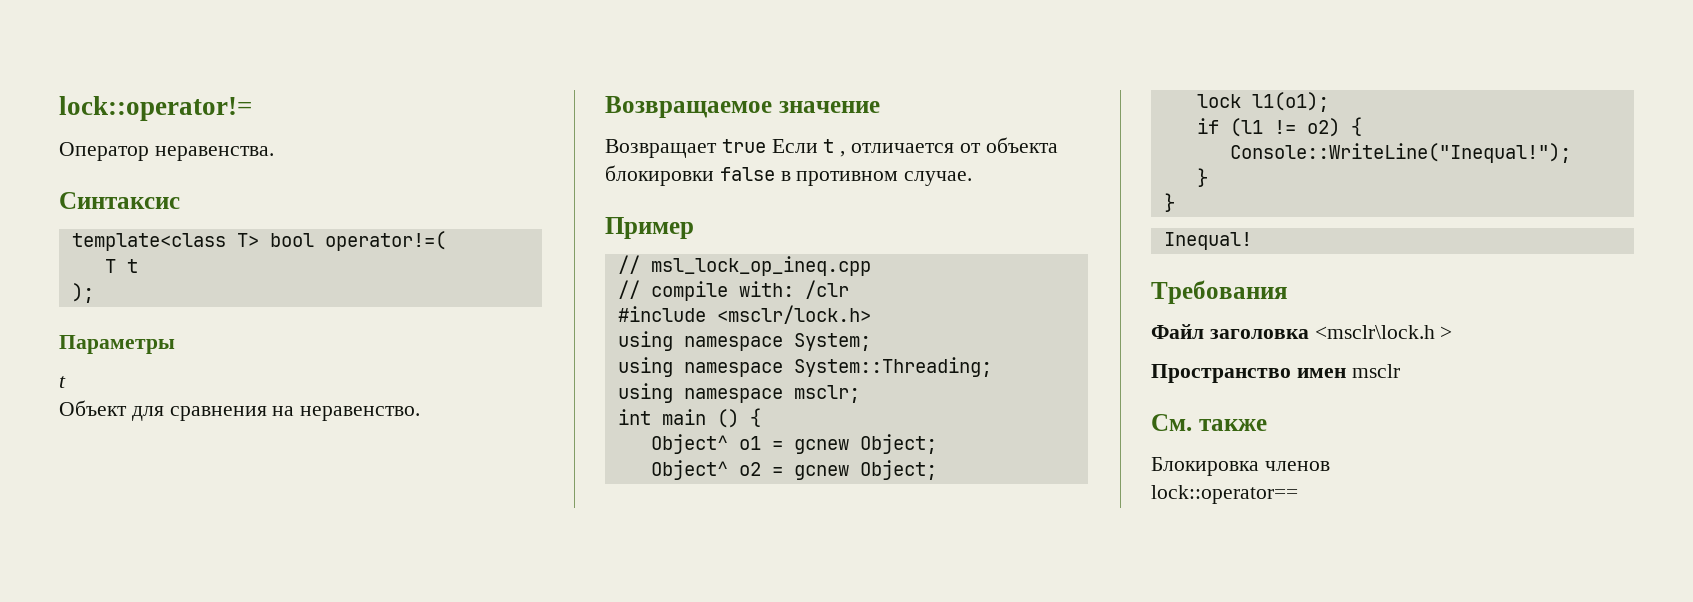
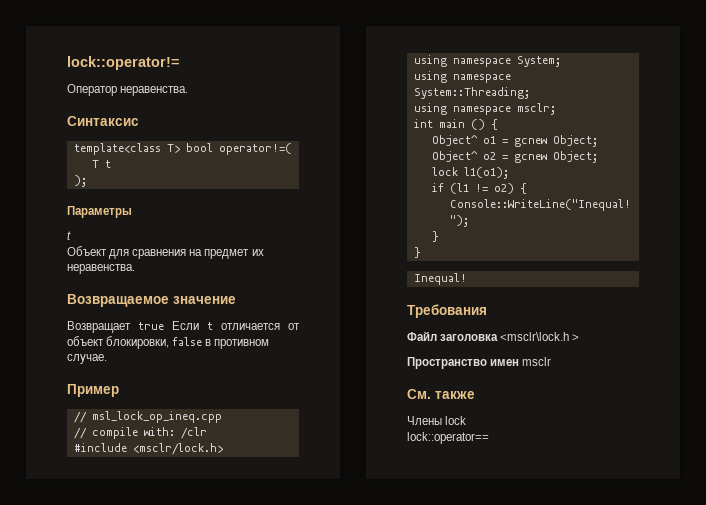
[300,406,421,421] неравенство. -> [204,249,264,259] [67,264,135,274] предмет их неравенства.
[840,151,846,157] , -> (213, 326) none
[985,137,1058,153] [605,165,714,186] объекта блокировки -> [67,336,170,349] объект блокировки,
[1151,457,1330,476] Блокировка членов -> [407,416,467,425] Члены lock

